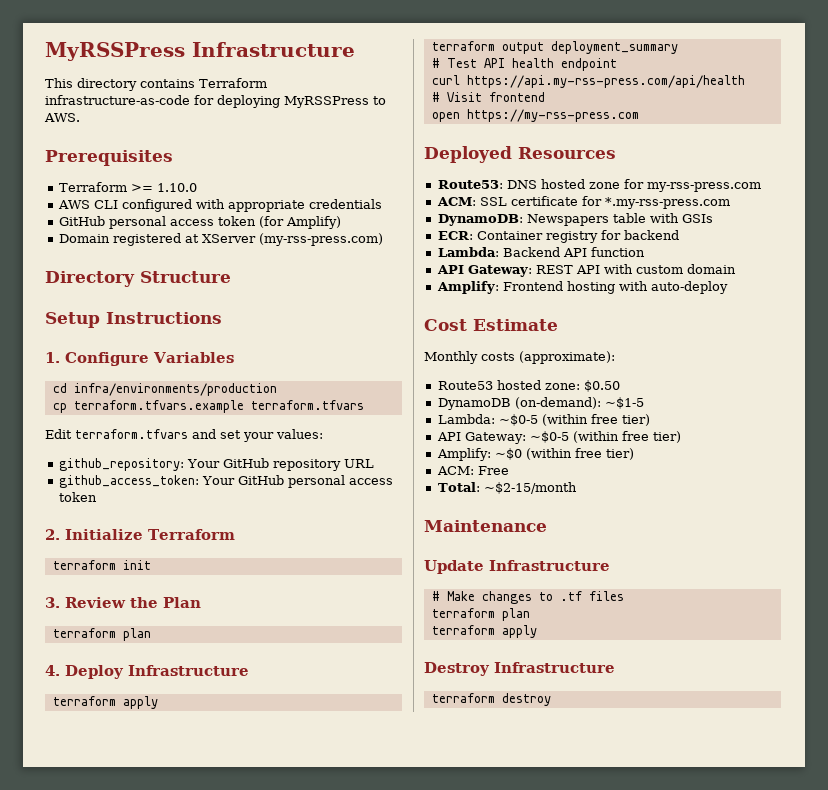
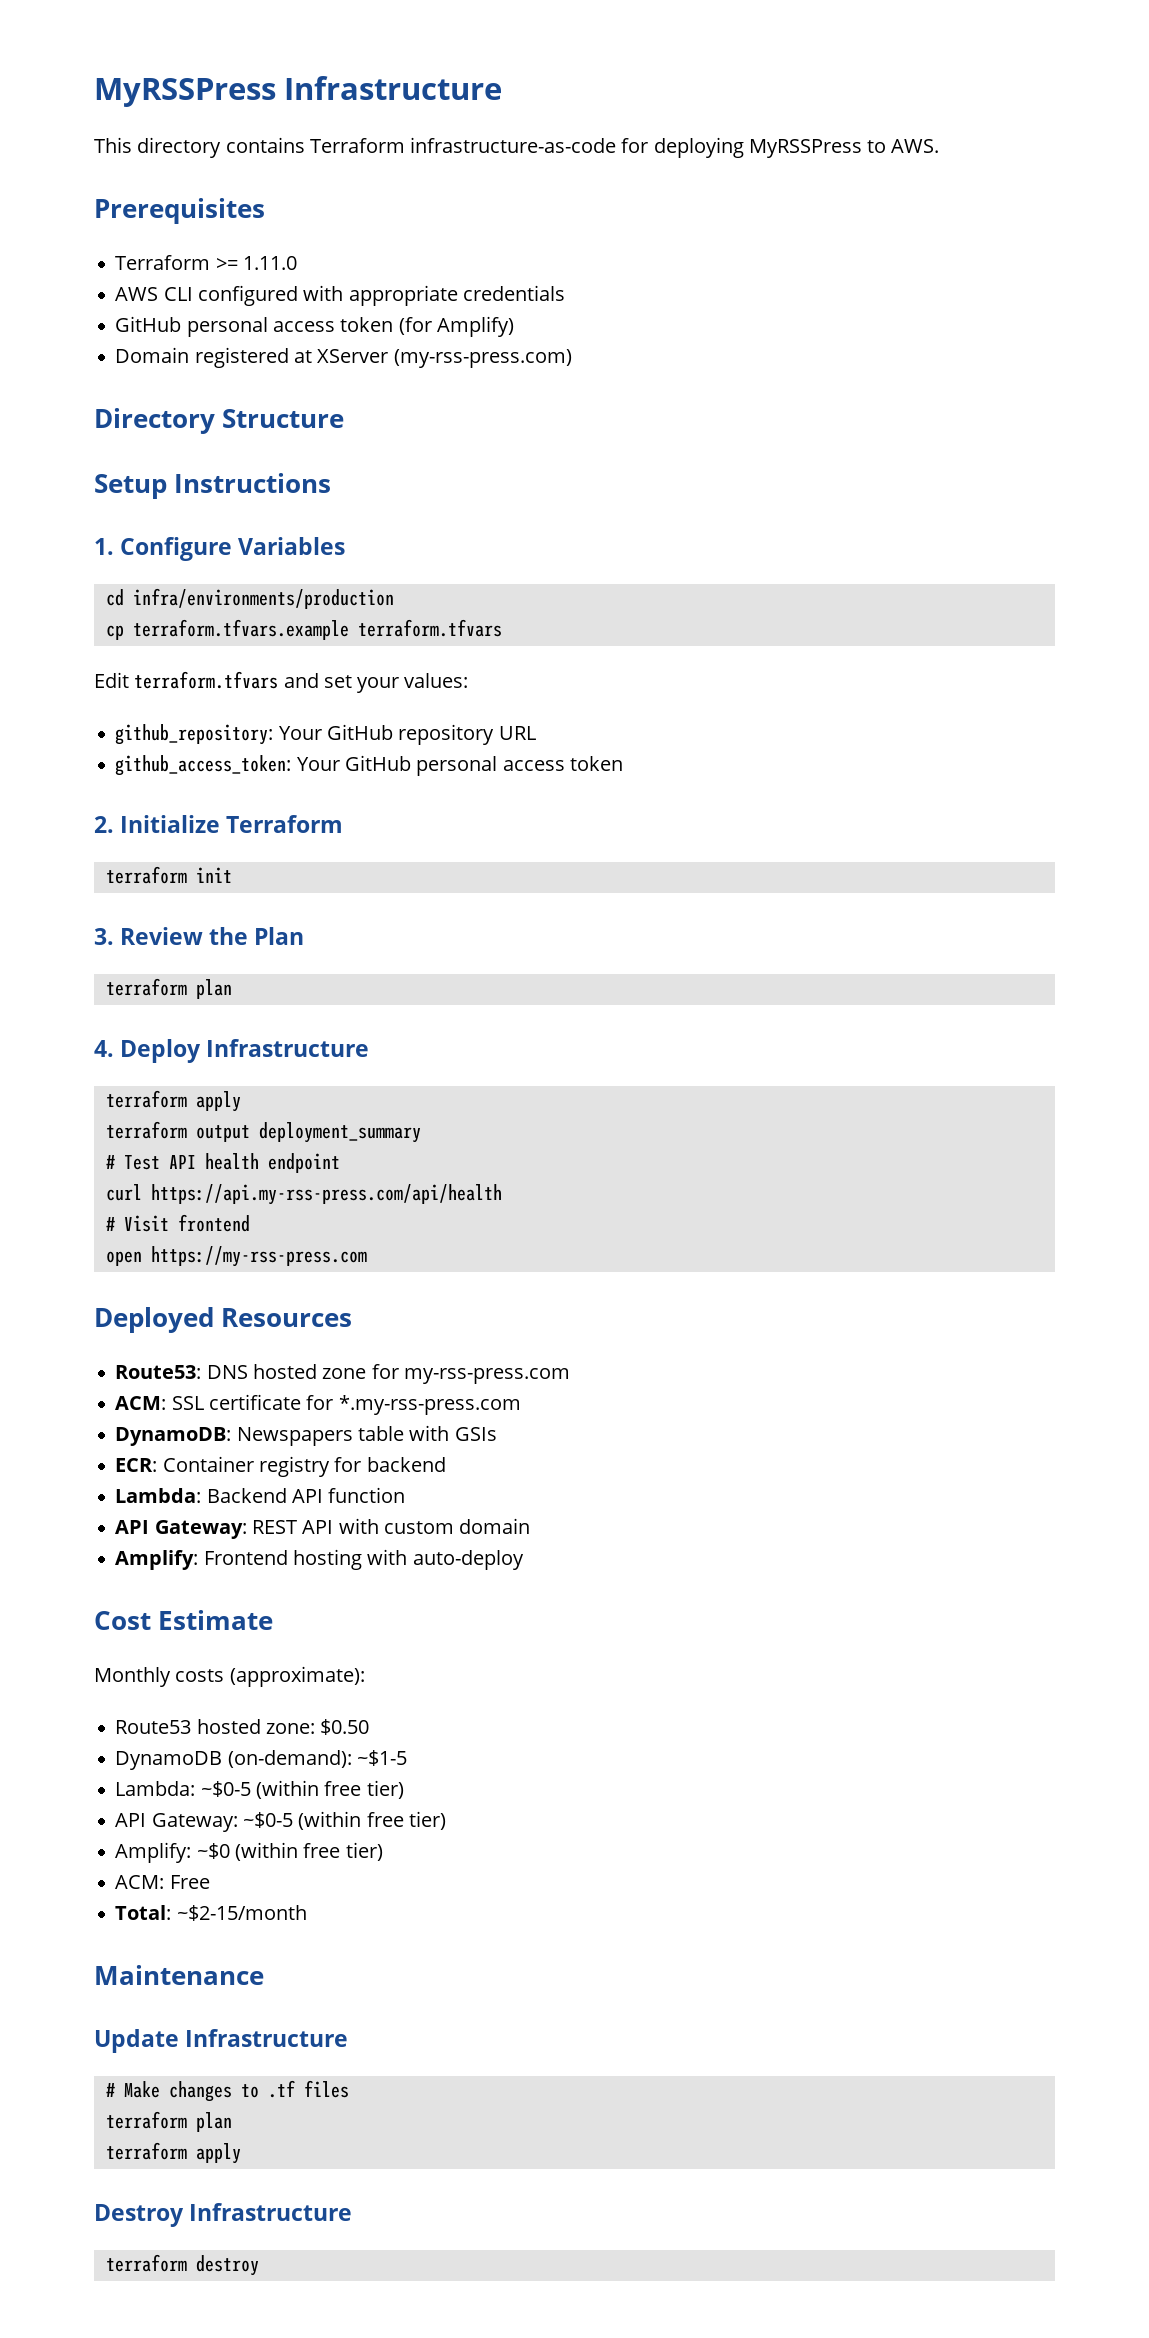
[156,183,197,192] 1.10.0 -> [242,256,297,270] 1.11.0

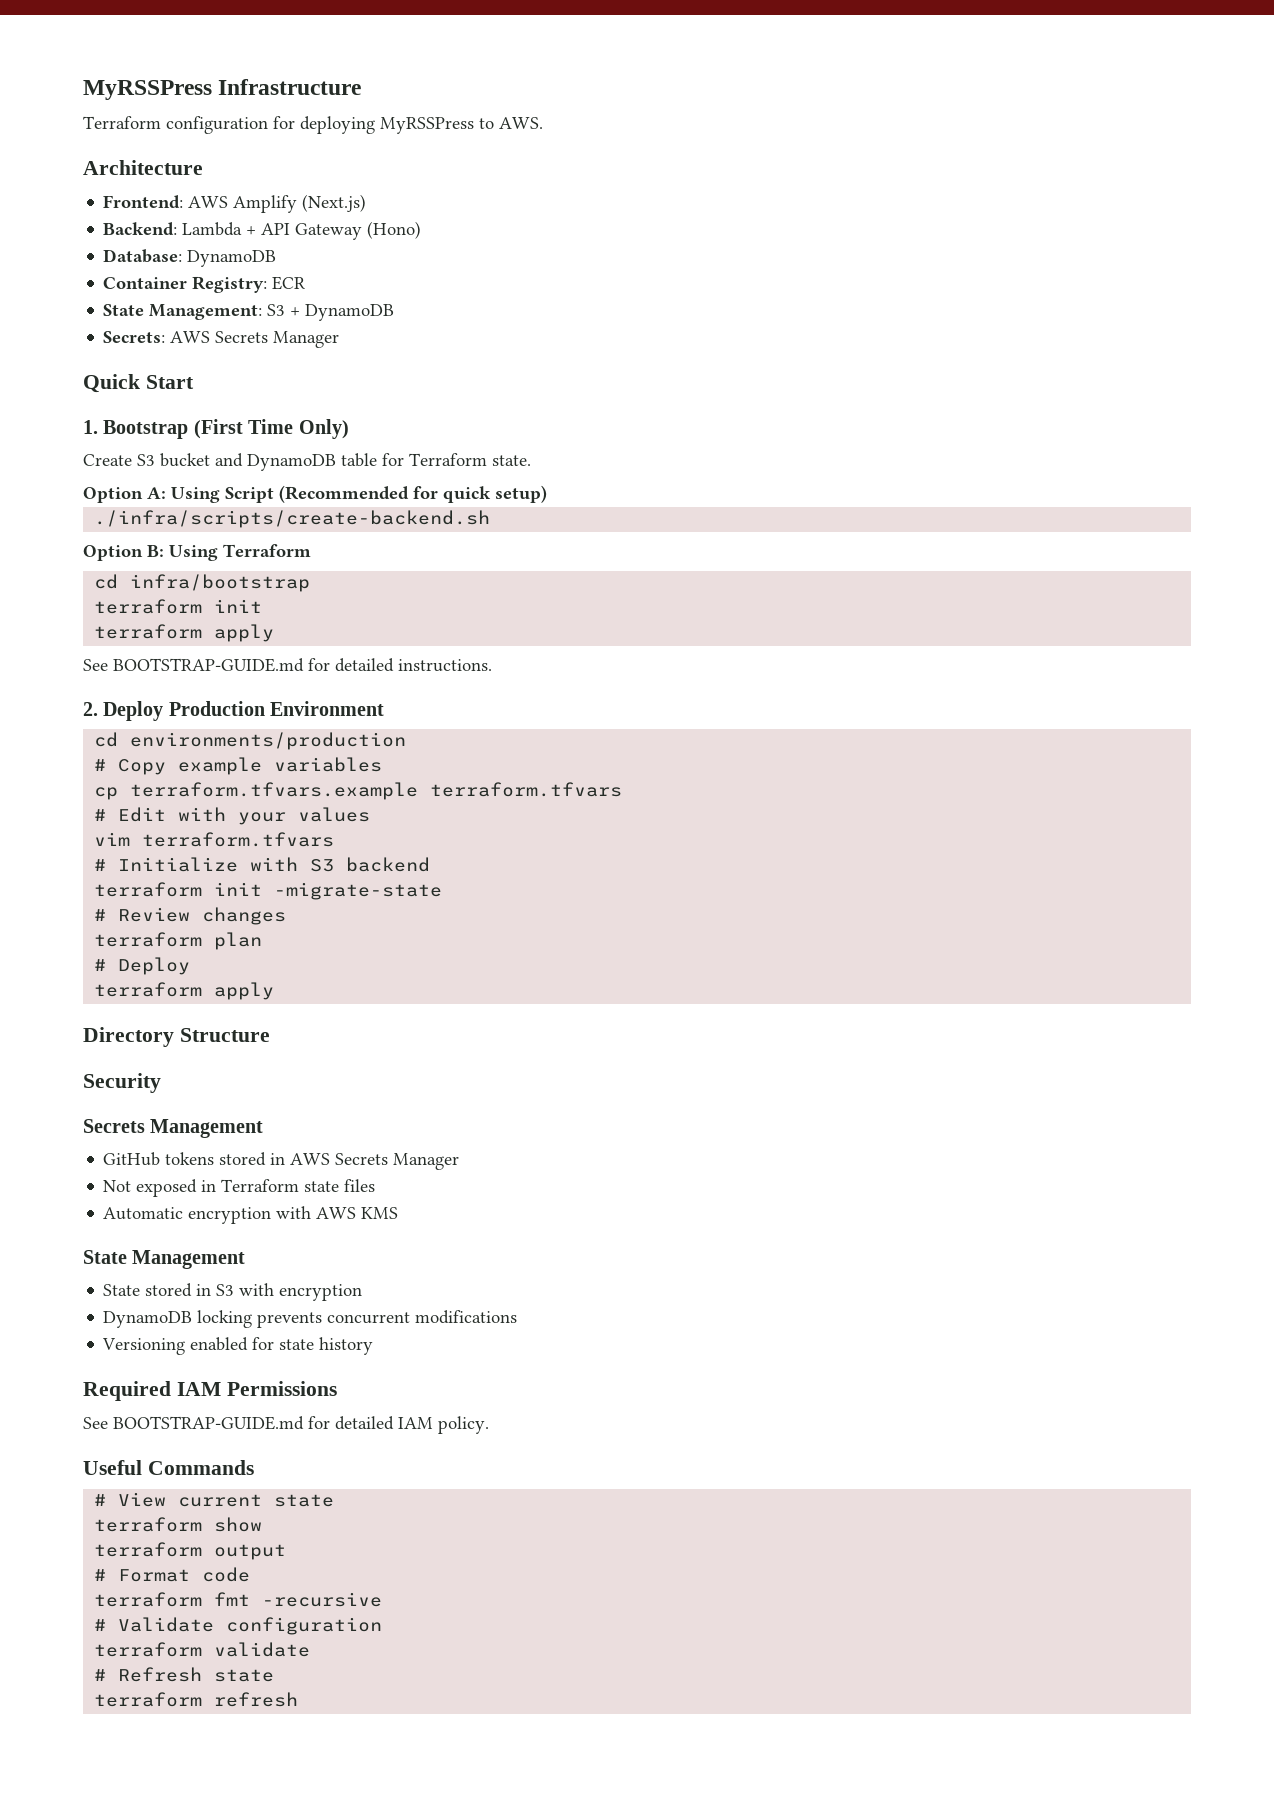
[94,137,617,158] This directory contains Terraform infrastructure-as-code -> [83,116,268,134] Terraform configuration
[94,198,265,224] [115,255,297,270] [115,285,565,306] [115,316,514,337] [115,347,572,368] [94,408,345,434] [94,473,332,499] [94,537,346,561] [105,588,394,609] [105,619,502,640] [94,671,469,693] [115,724,536,745] [115,755,623,776] [94,815,344,833] [105,866,232,884] [94,927,305,945] [105,978,232,999] [94,1039,370,1063] [105,1090,241,1112] Prerequisites // Terraform >= 1.11.0 // AWS CLI configured with appropriate credentials // GitHub personal access token (for Amplify) // Domain registered at XServer (my-rss-press.com) // Directory Structure // Setup Instructions // 1. Configure Variables // cd infra/environments/production // cp terraform.tfvars.example terraform.tfvars // Edit terraform.tfvars and set your values: // github_repository: Your GitHub repository URL // github_access_token: Your GitHub personal access token // 2. Initialize Terraform // terraform init // 3. Review the Plan // terraform plan // 4. Deploy Infrastructure // terraform apply -> [83,160,203,175] [103,194,367,213] [103,221,422,240] [103,249,277,267] [103,276,306,293] [103,304,395,321] [103,331,340,348] [83,374,194,393] [83,419,349,439] [83,453,531,471] [83,485,547,503] [94,510,491,528] [83,544,311,561] [94,574,311,592] [94,599,263,614] [94,624,275,642] [83,658,492,672] [83,701,385,721] [94,732,407,750] [94,757,383,775] [94,782,623,800] [94,807,371,825] [94,832,335,847] [94,857,431,872] [94,882,443,900] [94,907,287,925] [94,932,263,950] [94,957,191,975] [94,982,275,1000] [83,1027,270,1047] [83,1073,161,1093] [83,1119,264,1138] [103,1152,460,1170] [103,1179,376,1197] [103,1206,399,1224] [83,1250,246,1269] [103,1283,363,1301] [103,1310,518,1328] [102,1337,374,1355] [83,1381,337,1401] [83,1416,489,1434] [83,1460,254,1475] [94,1492,335,1507] [94,1517,263,1532] Architecture // Frontend: AWS Amplify (Next.js) // Backend: Lambda + API Gateway (Hono) // Database: DynamoDB // Container Registry: ECR // State Management: S3 + DynamoDB // Secrets: AWS Secrets Manager // Quick Start // 1. Bootstrap (First Time Only) // Create S3 bucket and DynamoDB table for Terraform state. // Option A: Using Script (Recommended for quick setup) // ./infra/scripts/create-backend.sh // Option B: Using Terraform // cd infra/bootstrap // terraform init // terraform apply // See BOOTSTRAP-GUIDE.md for detailed instructions. // 2. Deploy Production Environment // cd environments/production // # Copy example variables // cp terraform.tfvars.example terraform.tfvars // # Edit with your values // vim terraform.tfvars // # Initialize with S3 backend // terraform init -migrate-state // # Review changes // terraform plan // # Deploy // terraform apply // Directory Structure // Security // Secrets Management // GitHub tokens stored in AWS Secrets Manager // Not exposed in Terraform state files // Automatic encryption with AWS KMS // State Management // State stored in S3 with encryption // DynamoDB locking prevents concurrent modifications // Versioning enabled for state history // Required IAM Permissions // See BOOTSTRAP-GUIDE.md for detailed IAM policy. // Useful Commands // # View current state // terraform show
[258,1122,421,1143] [105,1153,340,1173] [105,1184,502,1205] [105,1214,250,1232] [105,1246,367,1267] [94,1307,353,1333] [115,1364,570,1384] [115,1394,521,1415] [115,1425,497,1446] [115,1456,446,1477] [115,1487,406,1503] [115,1518,531,1539] [115,1549,524,1570] [94,1610,274,1630] [94,1666,365,1687] [115,1719,370,1735] [115,1750,407,1770] [115,1780,404,1799] [115,1811,446,1832] [115,1842,383,1863] [115,1875,210,1889] [115,1905,307,1921] [94,1965,264,1985] [94,2029,349,2053] [105,2080,349,2102] [105,2111,232,2132] [105,2142,241,2164] [94,2203,353,2227] [105,2254,259,2276] deployment_summary // # Test API health endpoint // curl https://api.my-rss-press.com/api/health // # Visit frontend // open https://my-rss-press.com // Deployed Resources // Route53: DNS hosted zone for my-rss-press.com // ACM: SSL certificate for *.my-rss-press.com // DynamoDB: Newspapers table with GSIs // ECR: Container registry for backend // Lambda: Backend API function // API Gateway: REST API with custom domain // Amplify: Frontend hosting with auto-deploy // Cost Estimate // Monthly costs (approximate): // Route53 hosted zone: $0.50 // DynamoDB (on-demand): ~$1-5 // Lambda: ~$0-5 (within free tier) // API Gateway: ~$0-5 (within free tier) // Amplify: ~$0 (within free tier) // ACM: Free // Total: ~$2-15/month // Maintenance // Update Infrastructure // # Make changes to .tf files // terraform plan // terraform apply // Destroy Infrastructure // terraform destroy -> [94,1567,251,1582] [94,1592,383,1607] [94,1617,383,1635] [94,1642,311,1657] [94,1667,275,1682] [94,1692,299,1707] // # Format code // terraform fmt -recursive // # Validate configuration // terraform validate // # Refresh state // terraform refresh

